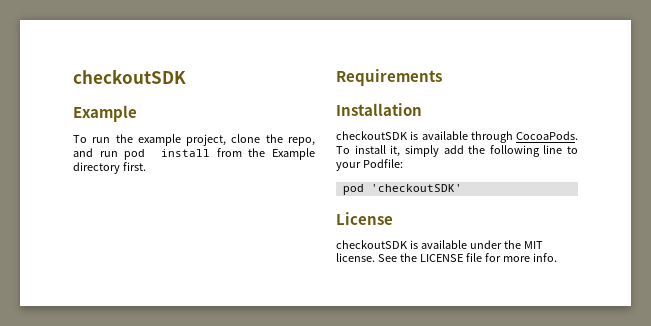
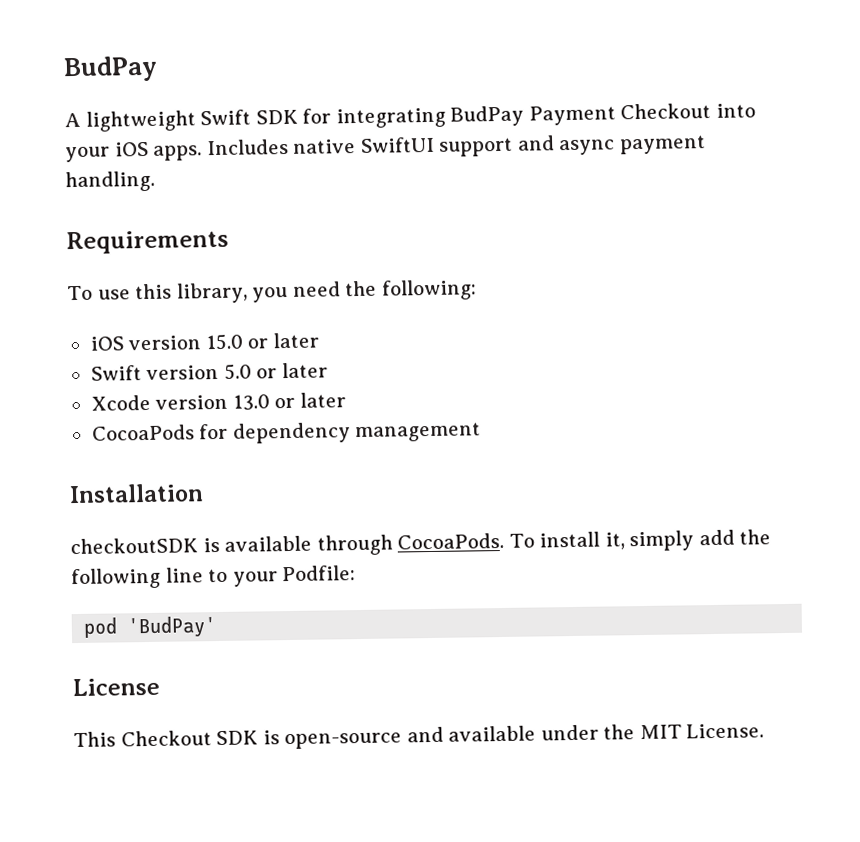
[73,69,186,84] [73,105,137,122] [73,134,315,146] [73,148,315,160] [73,162,146,174] [336,69,442,86] checkoutSDK // Example // To run the example project, clone the repo, and run pod install from the Example directory first. // Requirements -> [63,55,158,83] [64,102,756,132] [65,135,706,163] [65,170,155,193] [66,229,229,255] [67,279,477,304] [89,332,319,351] [90,362,328,381] [90,392,346,411] [91,422,482,444] BudPay // A lightweight Swift SDK for integrating BudPay Payment Checkout into your iOS apps. Includes native SwiftUI support and async payment handling. // Requirements // To use this library, you need the following: // iOS version 15.0 or later // Swift version 5.0 or later // Xcode version 13.0 or later // CocoaPods for dependency management
[370,184,462,192] 'checkoutSDK' -> [127,616,218,639] 'BudPay'
[336,240,543,249] [336,253,557,262] checkoutSDK is available under the MIT license. See the LICENSE file for more info. -> [73,723,765,750] This Checkout SDK is open-source and available under the MIT License.

